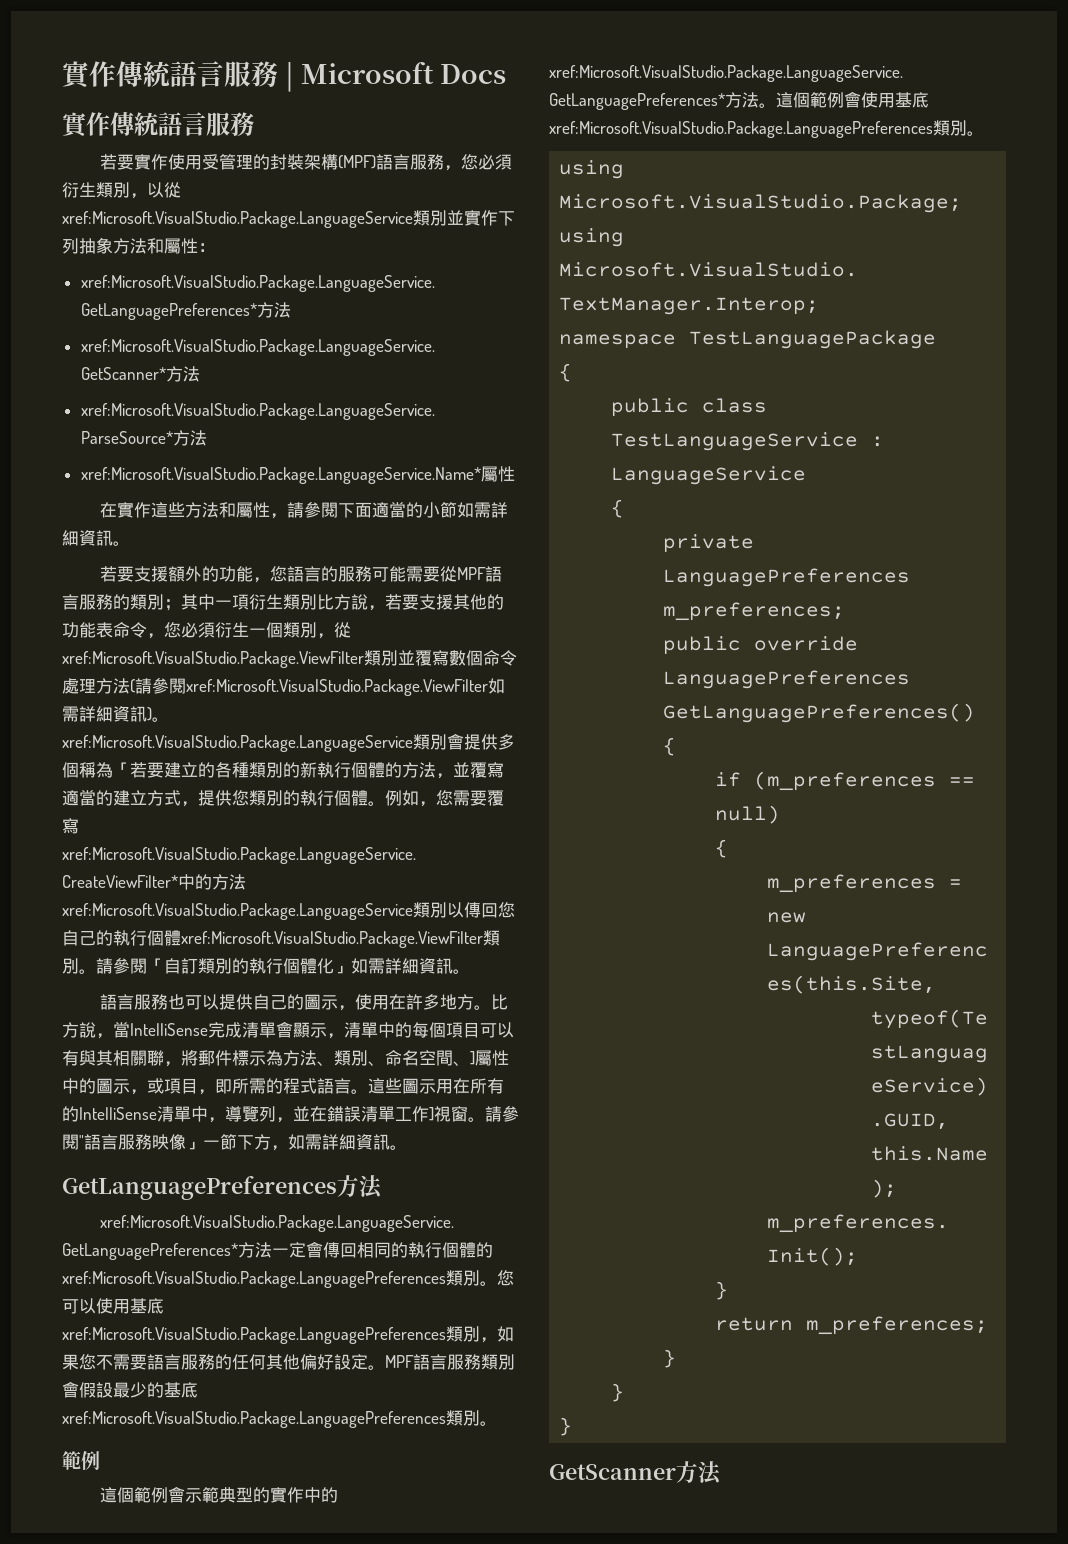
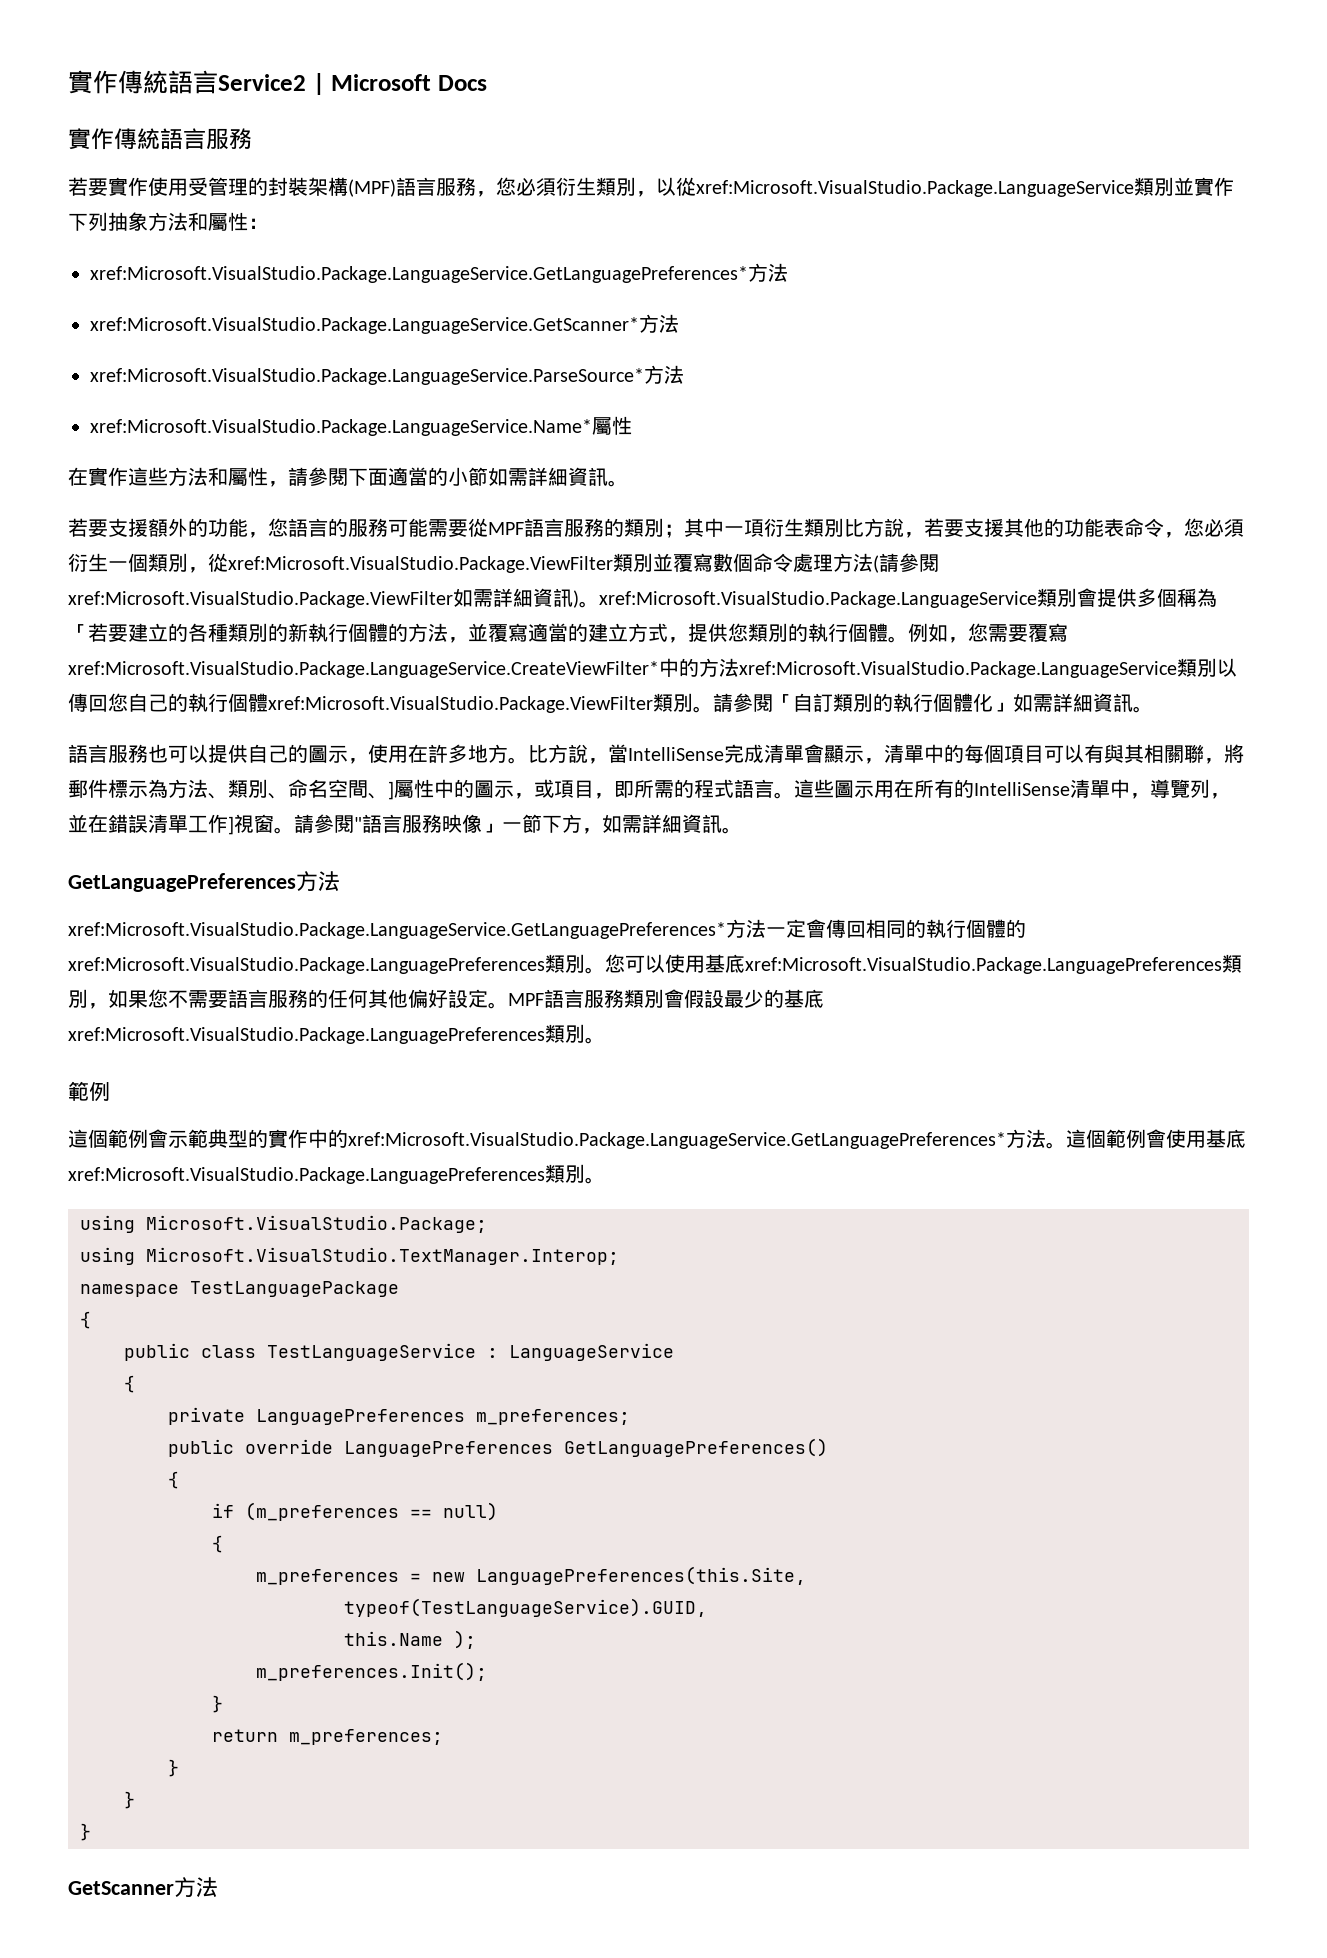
[62,61,278,89] 實作傳統語言服務 -> [68,70,306,94] 實作傳統語言Service2

